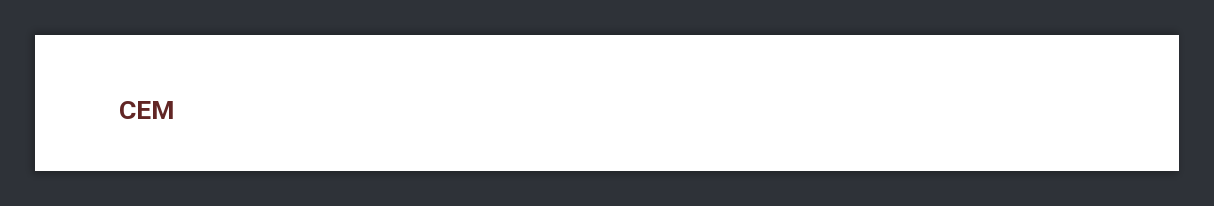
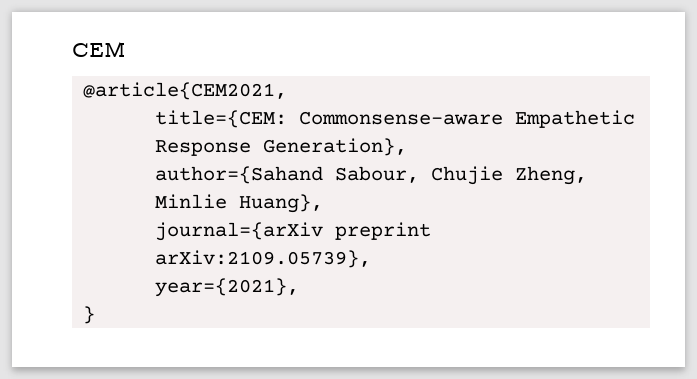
(174, 110) none -> [82,82,287,100] [154,110,635,128] [154,138,407,156] [154,166,587,185] [154,194,323,213] [154,222,431,241] [154,250,371,268] [154,278,299,297] [82,306,95,324] // @article{CEM2021, // title={CEM: Commonsense-aware Empathetic Response Generation}, // author={Sahand Sabour, Chujie Zheng, Minlie Huang}, // journal={arXiv preprint arXiv:2109.05739}, // year={2021}, // }

